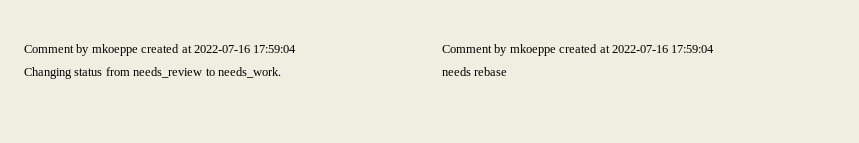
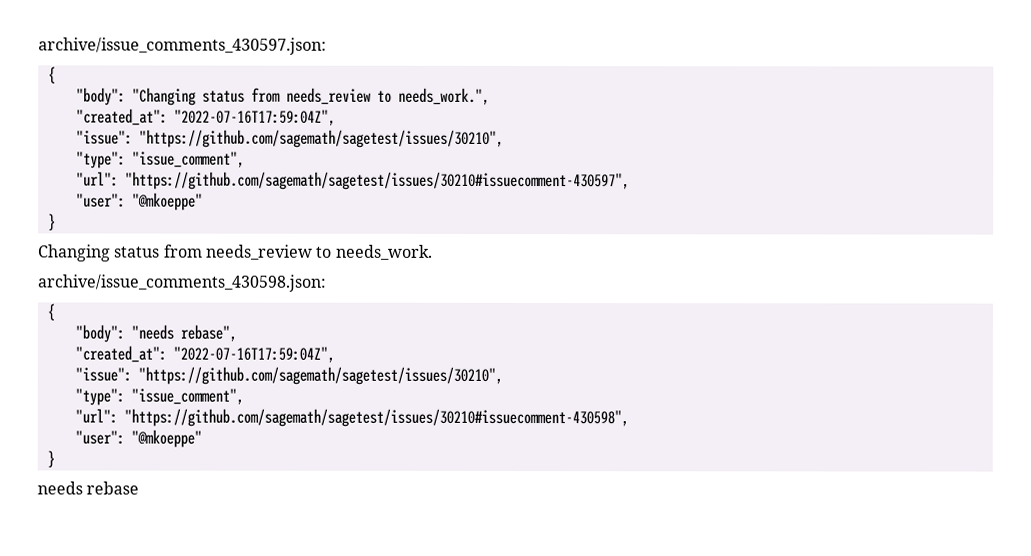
[24,44,297,56] Comment by mkoeppe created at 2022-07-16 17:59:04 -> [38,37,327,55] [47,66,56,84] [75,87,490,106] [75,108,336,126] [75,129,504,148] [75,151,245,169] [75,171,630,191] [75,192,203,211] [47,213,56,231] archive/issue_comments_430597.json: // { // "body": "Changing status from needs_review to needs_work.", // "created_at": "2022-07-16T17:59:04Z", // "issue": "https://github.com/sagemath/sagetest/issues/30210", // "type": "issue_comment", // "url": "https://github.com/sagemath/sagetest/issues/30210#issuecomment-430597", // "user": "@mkoeppe" // }
[442,44,715,56] Comment by mkoeppe created at 2022-07-16 17:59:04 -> [37,274,327,292] [46,303,55,321] [74,324,237,343] [74,345,335,363] [74,366,503,385] [74,388,244,406] [74,408,629,428] [74,429,202,448] [46,450,55,468] archive/issue_comments_430598.json: // { // "body": "needs rebase", // "created_at": "2022-07-16T17:59:04Z", // "issue": "https://github.com/sagemath/sagetest/issues/30210", // "type": "issue_comment", // "url": "https://github.com/sagemath/sagetest/issues/30210#issuecomment-430598", // "user": "@mkoeppe" // }

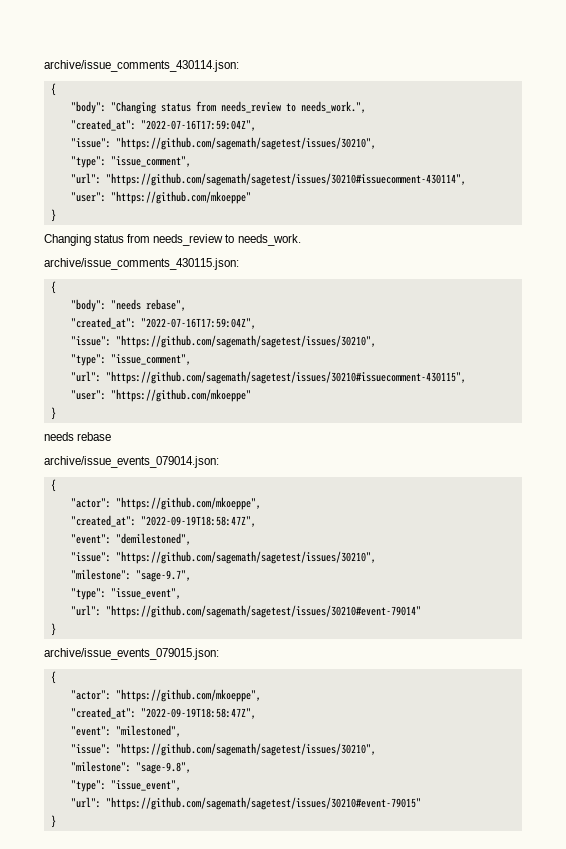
[38,37,327,55] archive/issue_comments_430597.json: -> [44,60,239,72] archive/issue_comments_430114.json:
[124,171,630,191] [75,192,203,211] "https://github.com/sagemath/sagetest/issues/30210#issuecomment-430597", // "user": "@mkoeppe" -> [105,173,466,186] [70,191,251,204] "https://github.com/sagemath/sagetest/issues/30210#issuecomment-430114", // "user": "https://github.com/mkoeppe"
[37,274,327,292] archive/issue_comments_430598.json: -> [44,258,239,270] archive/issue_comments_430115.json:
[123,408,629,428] [74,429,202,448] "https://github.com/sagemath/sagetest/issues/30210#issuecomment-430598", // "user": "@mkoeppe" -> [105,371,466,384] [70,389,251,402] "https://github.com/sagemath/sagetest/issues/30210#issuecomment-430115", // "user": "https://github.com/mkoeppe"
(140, 488) none -> [44,456,219,468] [50,479,56,492] [70,497,261,510] [70,515,256,527] [70,533,191,545] [70,551,376,564] [70,569,191,582] [70,588,181,600] [70,605,421,618] [50,623,56,636] [44,648,219,660] [50,671,56,684] [70,689,261,702] [70,707,256,719] [70,725,181,737] [70,743,376,756] [70,761,191,774] [70,780,181,792] [70,797,421,810] [50,815,56,828] // archive/issue_events_079014.json: // { // "actor": "https://github.com/mkoeppe", // "created_at": "2022-09-19T18:58:47Z", // "event": "demilestoned", // "issue": "https://github.com/sagemath/sagetest/issues/30210", // "milestone": "sage-9.7", // "type": "issue_event", // "url": "https://github.com/sagemath/sagetest/issues/30210#event-79014" // } // archive/issue_events_079015.json: // { // "actor": "https://github.com/mkoeppe", // "created_at": "2022-09-19T18:58:47Z", // "event": "milestoned", // "issue": "https://github.com/sagemath/sagetest/issues/30210", // "milestone": "sage-9.8", // "type": "issue_event", // "url": "https://github.com/sagemath/sagetest/issues/30210#event-79015" // }

